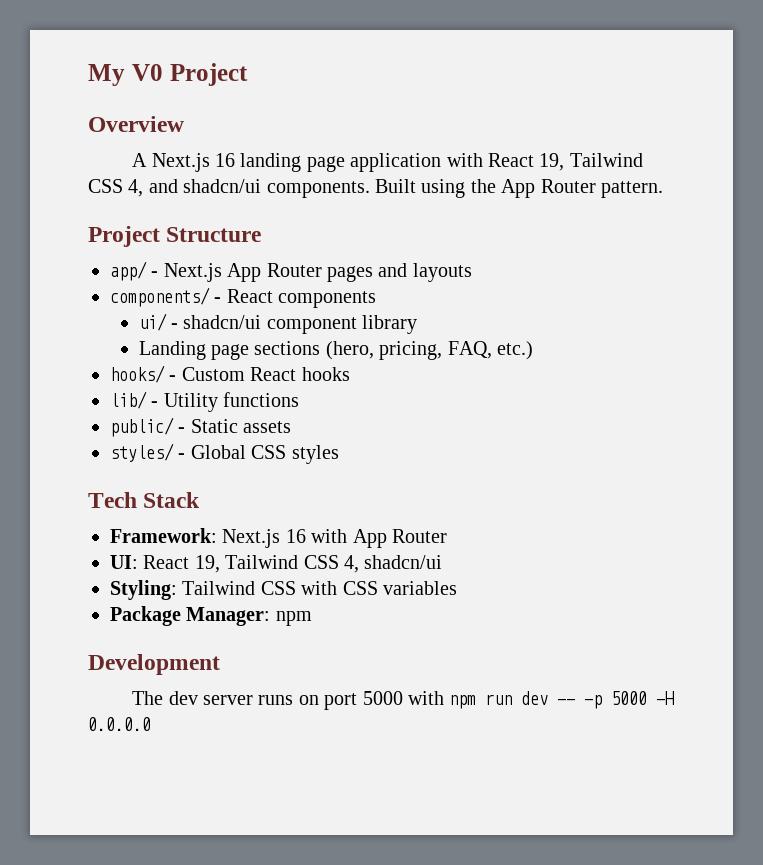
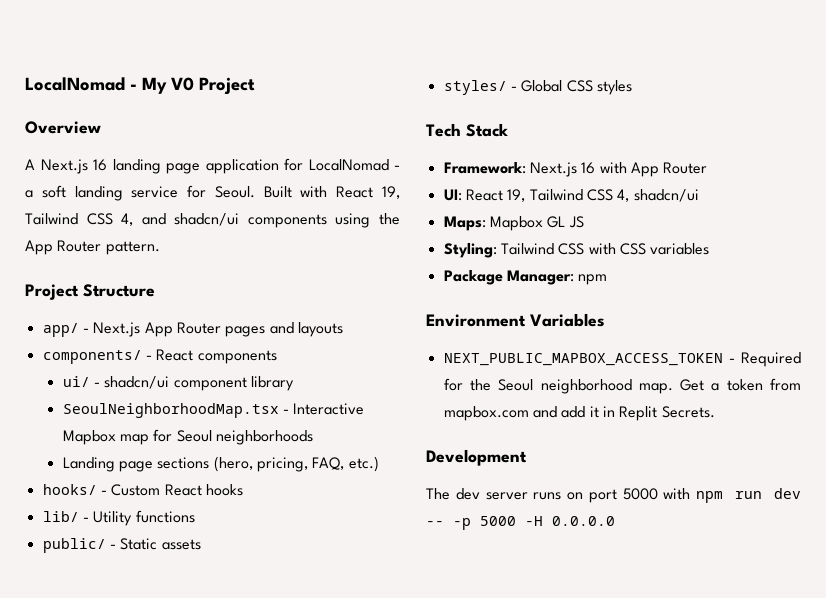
(88, 75) none -> [25,77,137,91] LocalNomad -
(442, 162) none -> [284,158,400,171] [25,185,292,201] for LocalNomad - a soft landing service for Seoul. Built
[266,179,416,198] components. Built -> [247,214,327,228] components
(418, 324) none -> [62,403,365,418] [62,429,314,445] // SeoulNeighborhoodMap.tsx - Interactive Mapbox map for Seoul neighborhoods
(443, 562) none -> [443,216,584,231] // Maps: Mapbox GL JS
(312, 618) none -> [426,313,605,327] [443,352,801,367] [443,378,801,394] [443,406,715,421] // Environment Variables // NEXT_PUBLIC_MAPBOX_ACCESS_TOKEN - Required for the Seoul neighborhood map. Get a token from mapbox.com and add it in Replit Secrets.

